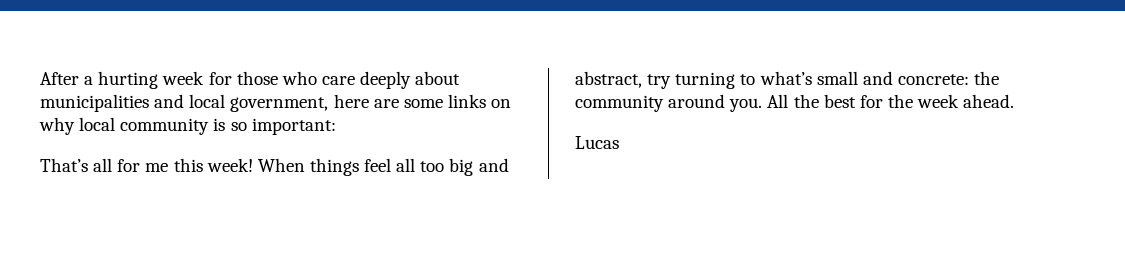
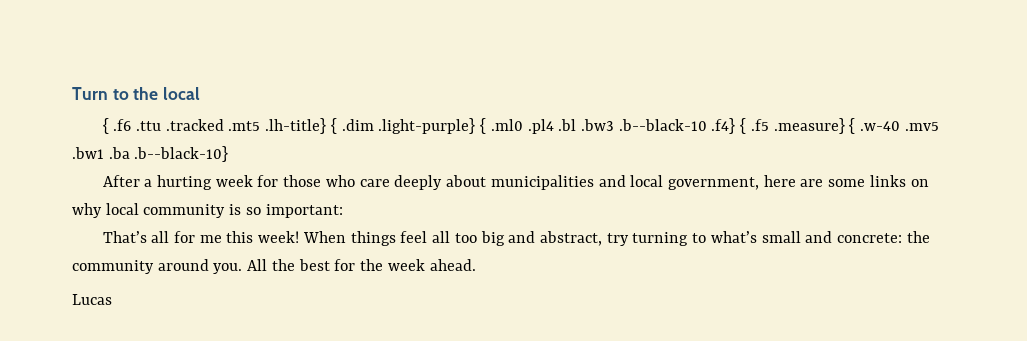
(40, 78) none -> [72,87,201,100] [102,118,939,134] [72,146,229,162] Turn to the local // { .f6 .ttu .tracked .mt5 .lh-title} { .dim .light-purple} { .ml0 .pl4 .bl .bw3 .b--black-10 .f4} { .f5 .measure} { .w-40 .mv5 .bw1 .ba .b--black-10} //

